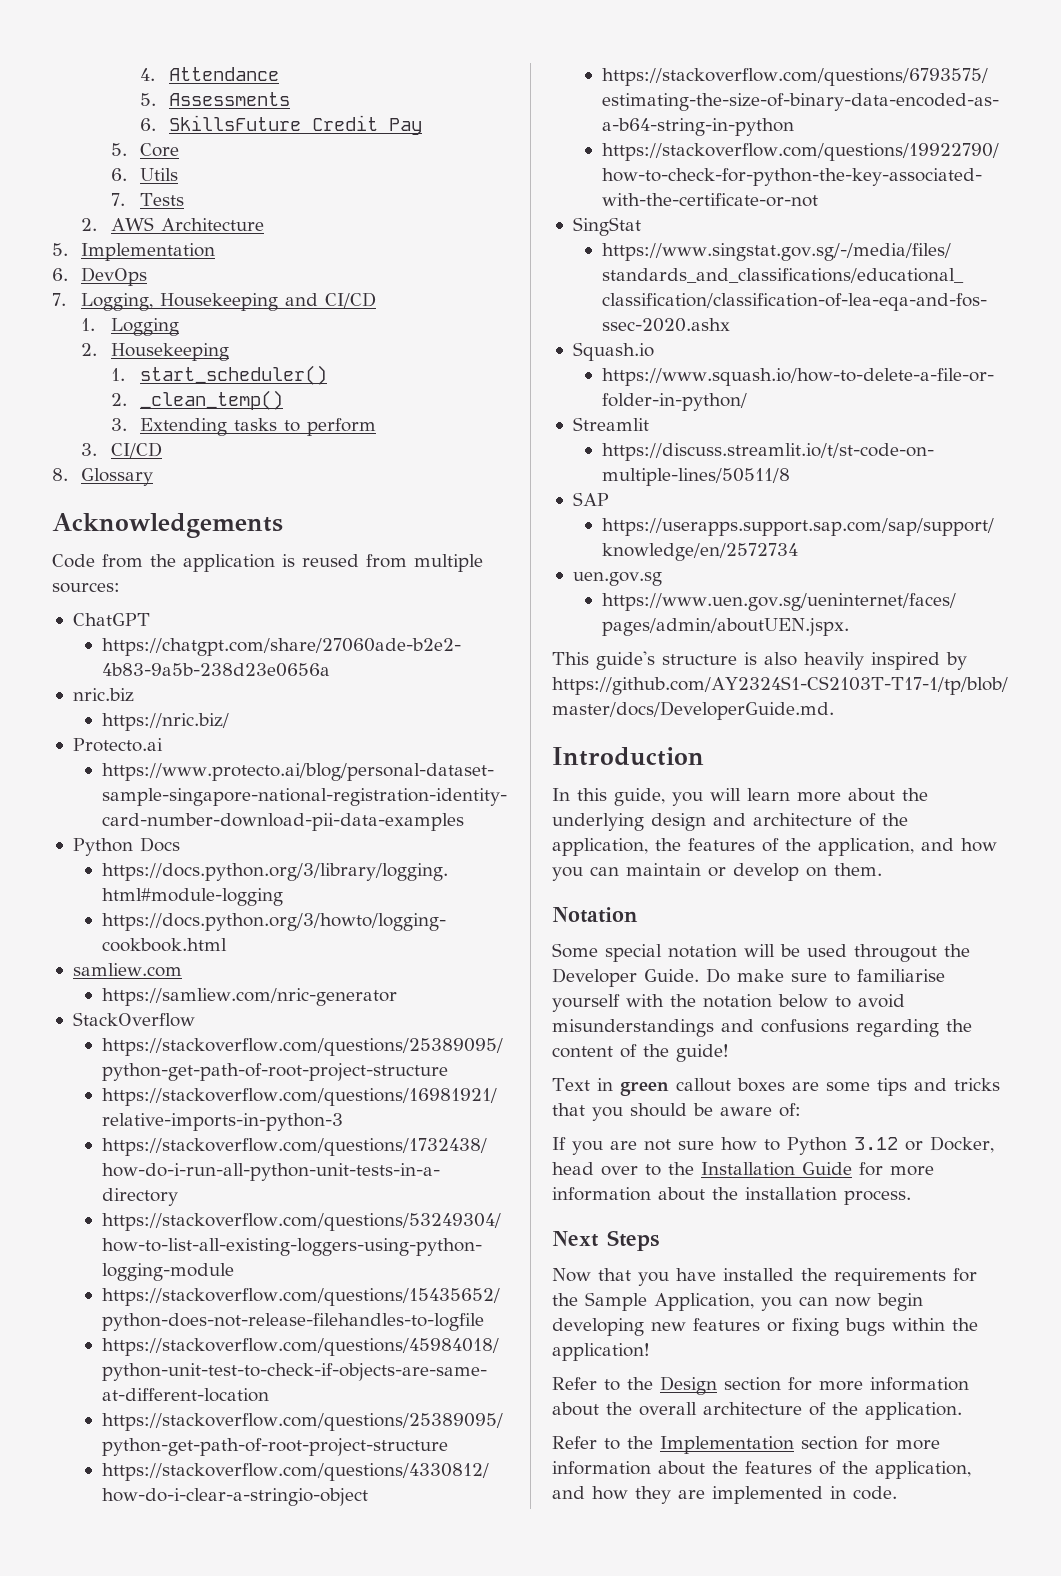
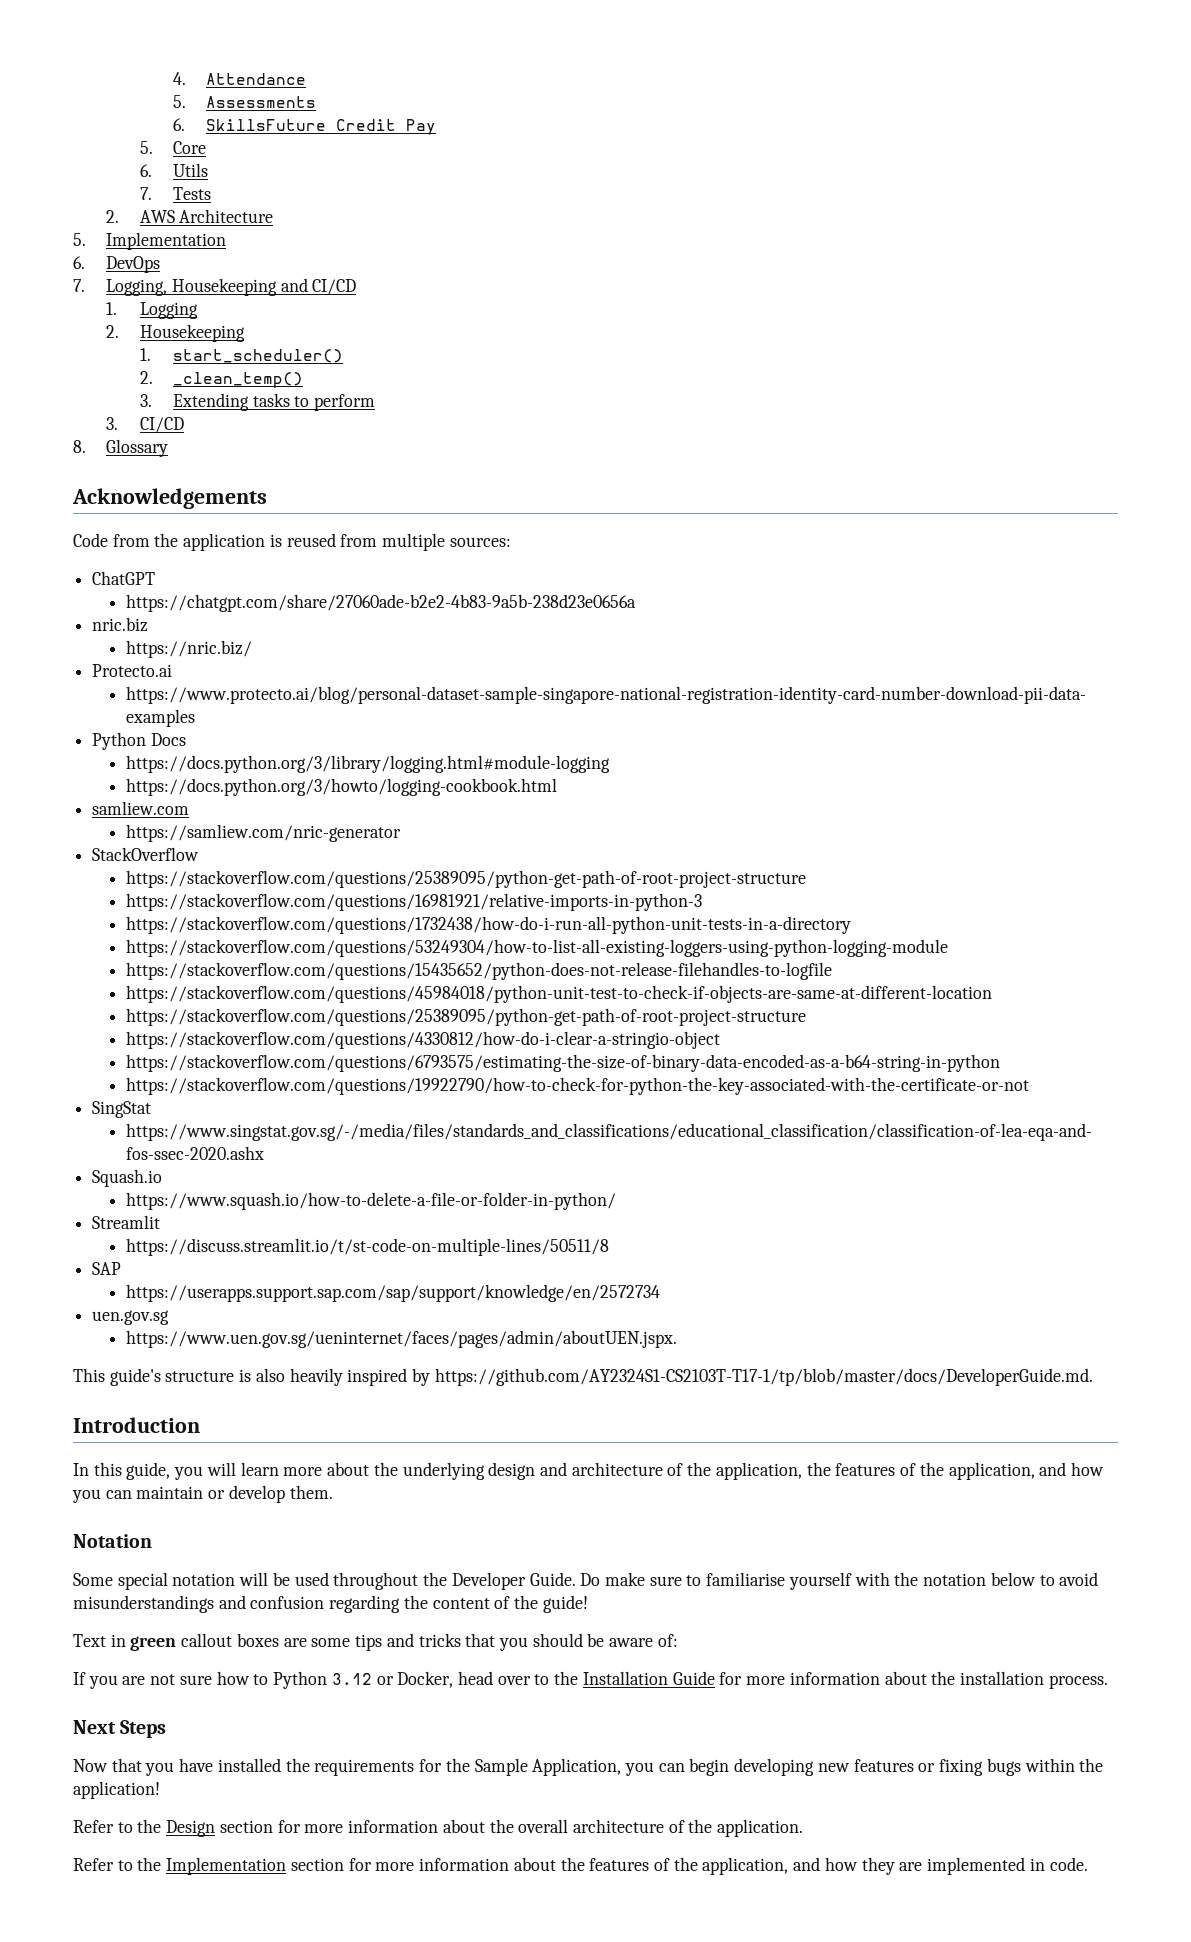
[806,867,827,877] on -> (285, 1494) none
[854,944,937,962] througout -> [333,1572,419,1590] throughout
[761,1019,849,1033] confusions -> [250,1596,325,1609] confusion
[835,1297,871,1307] now -> (685, 1767) none

